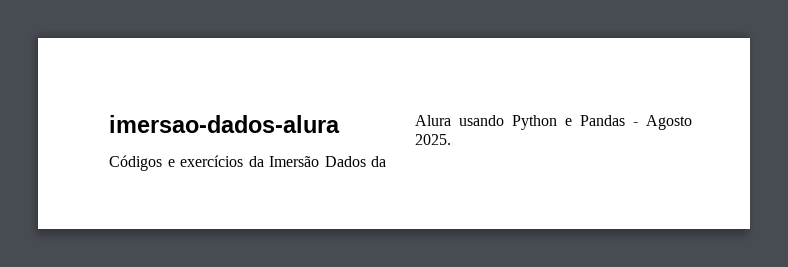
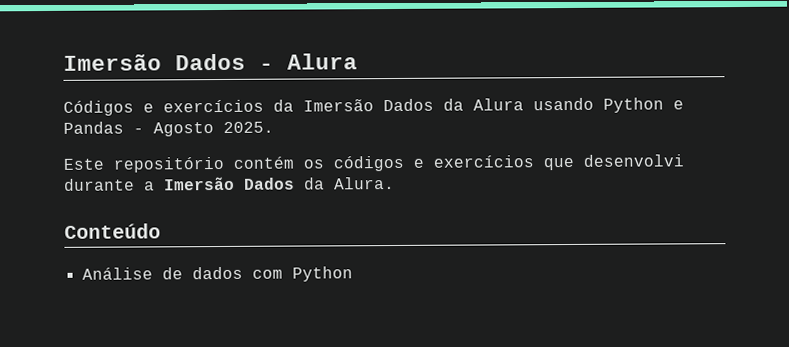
[109,115,340,133] imersao-dados-alura -> [63,53,358,71] Imersão Dados - Alura
(451, 139) none -> [63,154,684,173] [64,176,395,191] [64,223,161,239] [81,266,353,282] // Este repositório contém os códigos e exercícios que desenvolvi durante a Imersão Dados da Alura. // Conteúdo // Análise de dados com Python

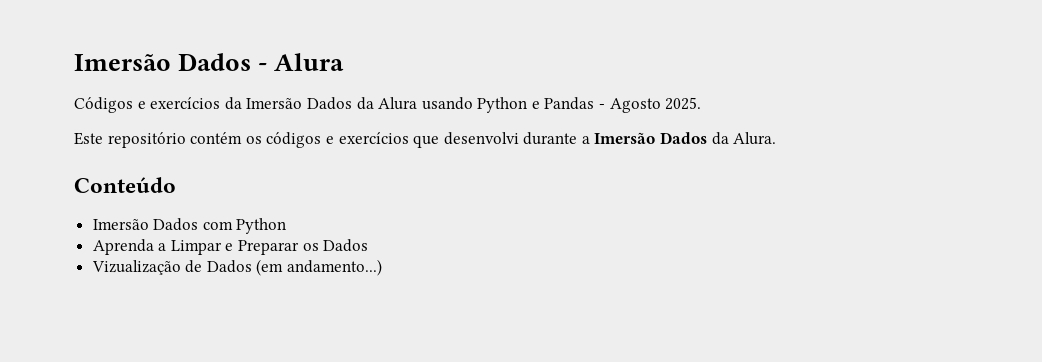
[81,266,243,280] Análise de dados -> [92,218,199,231] Imersão Dados
(353, 274) none -> [92,239,369,255] [91,259,383,276] // Aprenda a Limpar e Preparar os Dados // Vizualização de Dados (em andamento...)

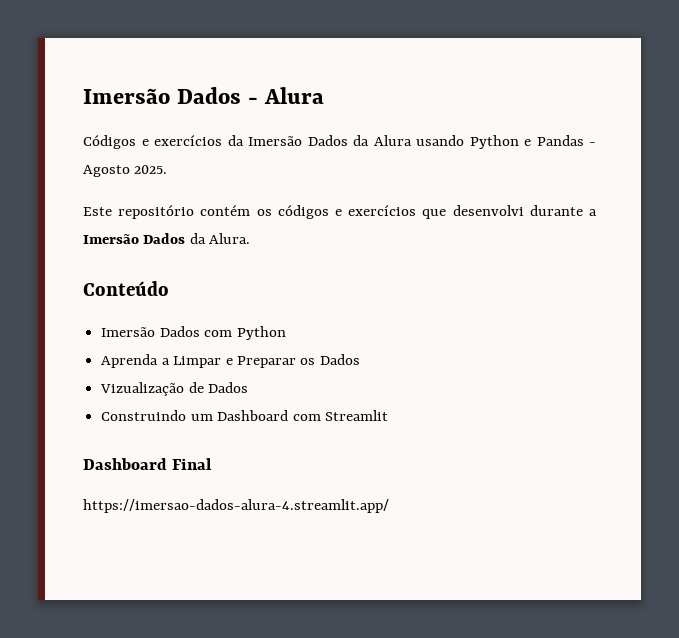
[256,259,383,276] (em andamento...) -> [101,410,388,421] [83,458,213,470] [83,499,389,513] // Construindo um Dashboard com Streamlit // Dashboard Final // https://imersao-dados-alura-4.streamlit.app/

